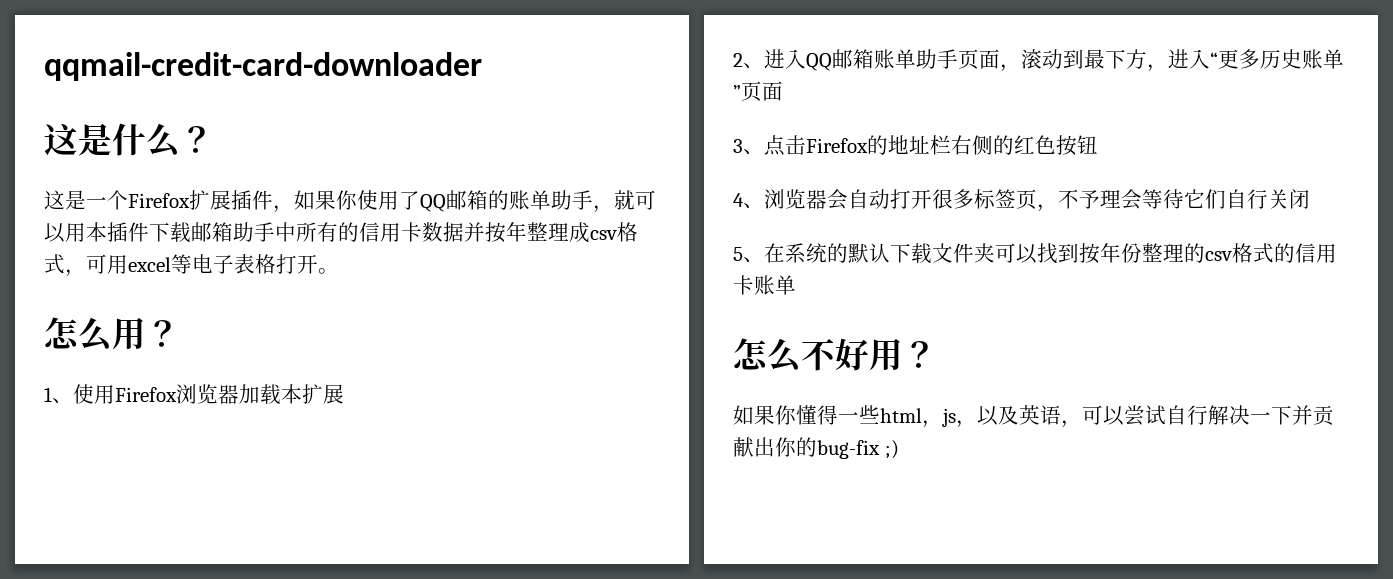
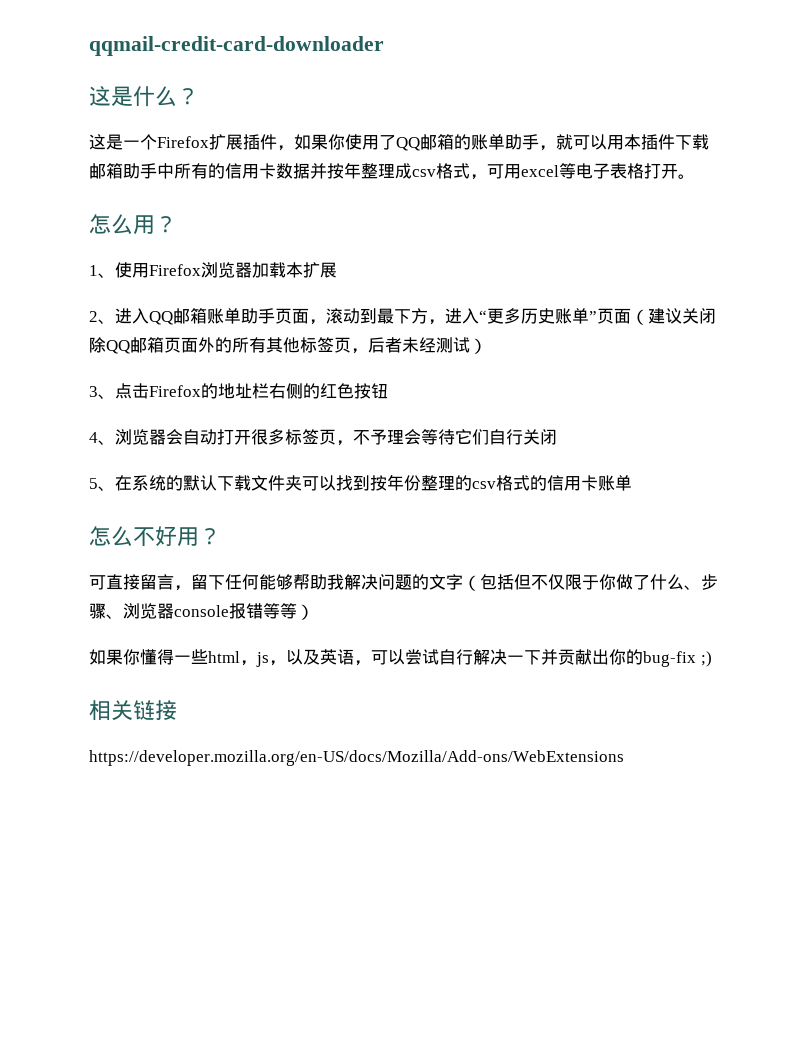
(783, 91) none -> [631,308,716,325] [89,337,487,354] （建议关闭除QQ邮箱页面外的所有其他标签页，后者未经测试）
(937, 354) none -> [89,574,718,591] [89,603,314,620] // 可直接留言，留下任何能够帮助我解决问题的文字（包括但不仅限于你做了什么、步骤、浏览器console报错等等）
(899, 449) none -> [89,700,177,721] [89,750,624,766] // 相关链接 // https://developer.mozilla.org/en-US/docs/Mozilla/Add-ons/WebExtensions

